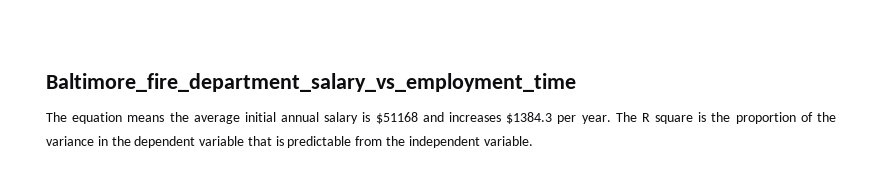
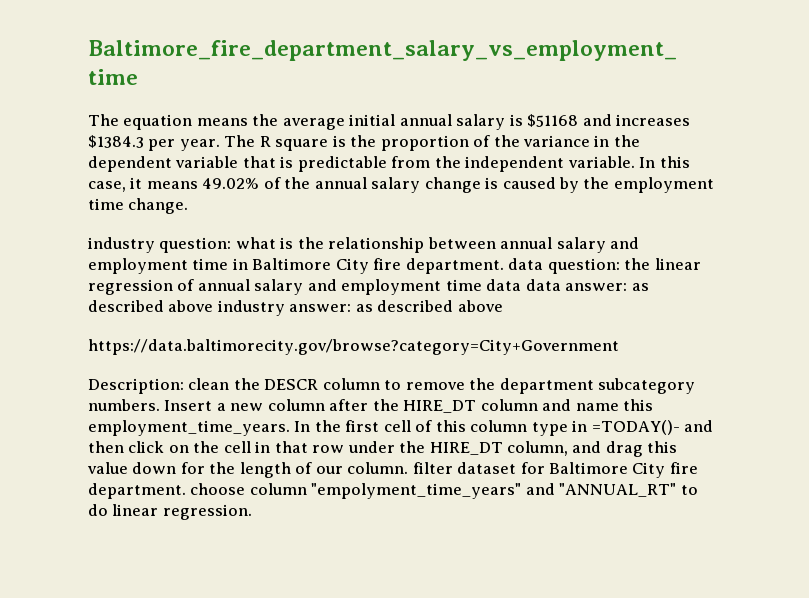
(533, 141) none -> [639,156,690,168] [88,177,714,193] [88,198,189,214] [88,237,640,253] [88,258,701,274] [88,279,649,295] [88,300,503,316] [88,339,619,355] [88,378,696,394] [88,399,654,413] [88,420,714,436] [88,441,678,457] [87,462,698,478] [88,483,698,499] [88,504,252,520] In this case, it means 49.02% of the annual salary change is caused by the employment time change. // industry question: what is the relationship between annual salary and employment time in Baltimore City fire department. data question: the linear regression of annual salary and employment time data data answer: as described above industry answer: as described above // https://data.baltimorecity.gov/browse?category=City+Government // Description: clean the DESCR column to remove the department subcategory numbers. Insert a new column after the HIRE_DT column and name this employment_time_years. In the first cell of this column type in =TODAY()- and then click on the cell in that row under the HIRE_DT column, and drag this value down for the length of our column. filter dataset for Baltimore City fire department. choose column "empolyment_time_years" and "ANNUAL_RT" to do linear regression.

